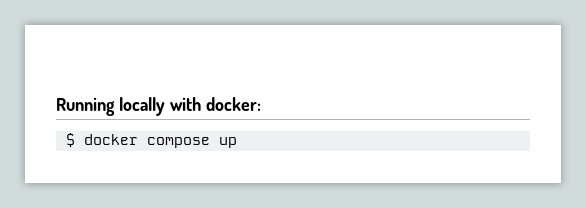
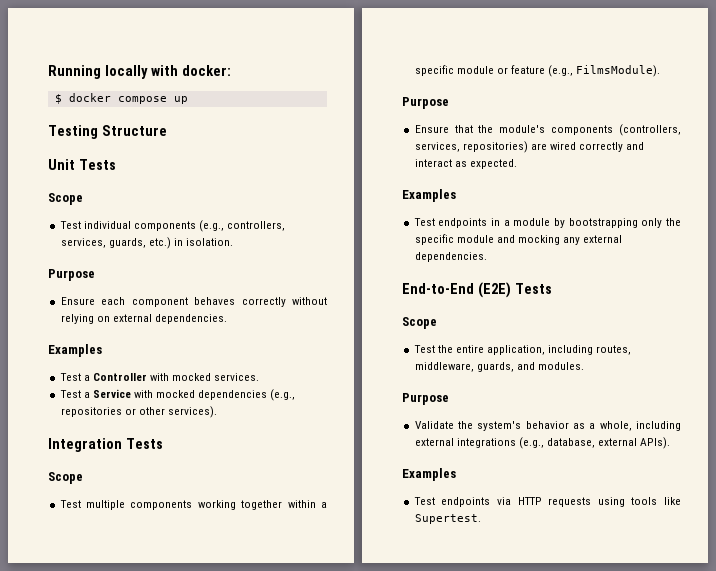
(237, 142) none -> [48,125,167,139] [48,159,116,170] [48,193,83,205] [59,220,286,232] [60,237,234,249] [48,269,95,281] [60,297,327,307] [60,314,227,324] [48,344,102,357] [59,373,260,381] [59,389,296,401] [60,406,217,418] [48,438,163,452] [48,472,83,484] [59,500,327,510] [414,65,661,77] [402,97,449,109] [414,124,681,136] [414,141,645,153] [414,159,517,169] [402,189,456,202] [413,218,681,228] [414,234,623,245] [414,252,487,262] [402,282,552,298] [402,317,437,329] [413,345,632,355] [414,362,584,372] [402,393,449,405] [414,421,681,431] [414,437,671,449] [402,468,456,481] [413,497,681,507] [414,514,481,524] // Testing Structure // Unit Tests // Scope // Test individual components (e.g., controllers, services, guards, etc.) in isolation. // Purpose // Ensure each component behaves correctly without relying on external dependencies. // Examples // Test a Controller with mocked services. // Test a Service with mocked dependencies (e.g., repositories or other services). // Integration Tests // Scope // Test multiple components working together within a specific module or feature (e.g., FilmsModule). // Purpose // Ensure that the module's components (controllers, services, repositories) are wired correctly and interact as expected. // Examples // Test endpoints in a module by bootstrapping only the specific module and mocking any external dependencies. // End-to-End (E2E) Tests // Scope // Test the entire application, including routes, middleware, guards, and modules. // Purpose // Validate the system's behavior as a whole, including external integrations (e.g., database, external APIs). // Examples // Test endpoints via HTTP requests using tools like Supertest.

